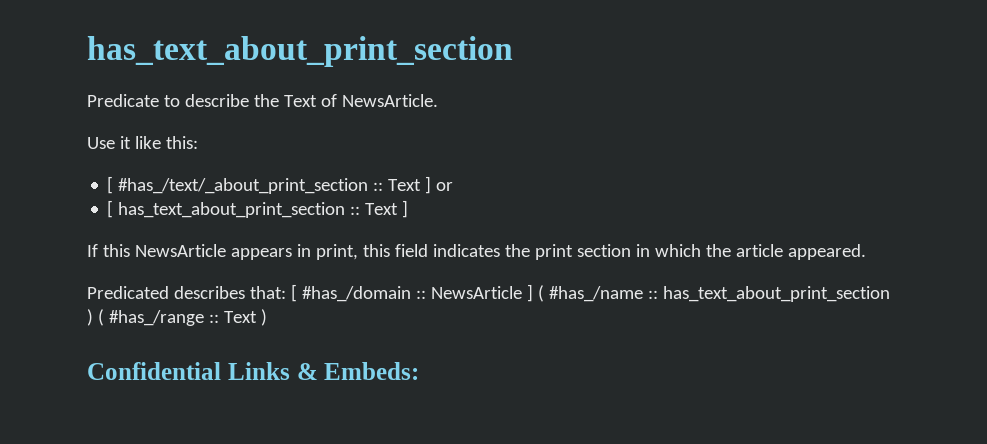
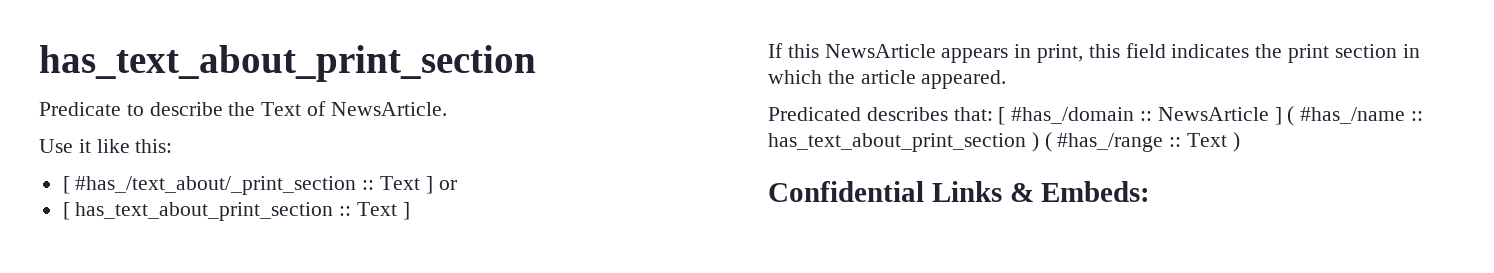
[118,178,369,194] #has_/text/_about_print_section -> [75,176,357,195] #has_/text_about/_print_section

